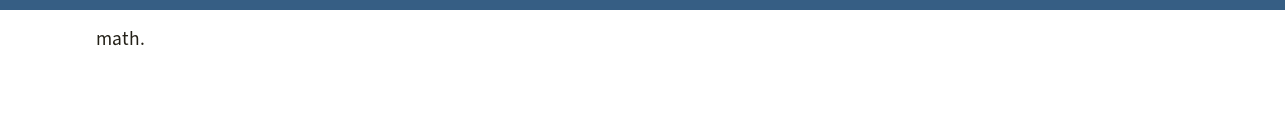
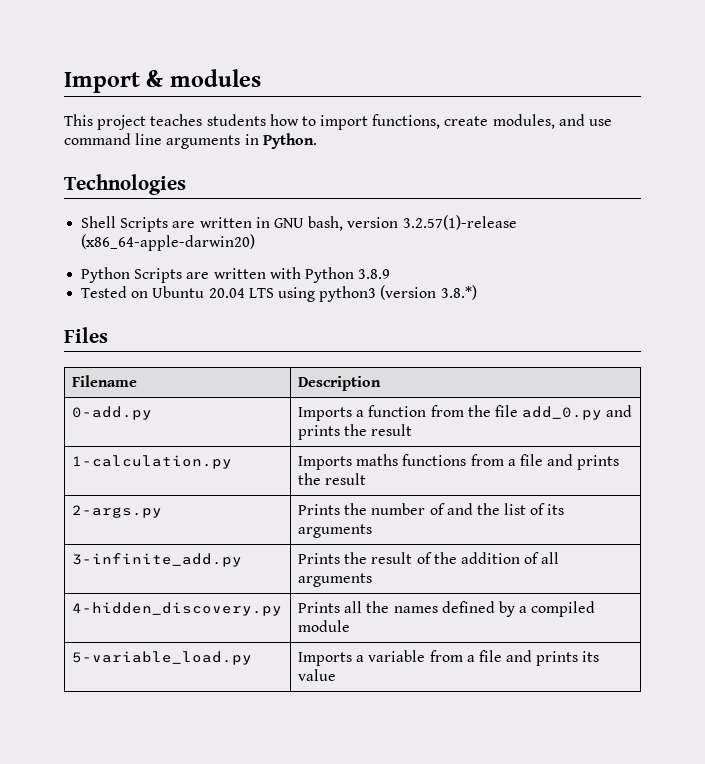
[96,31,145,46] math. -> [64,69,261,93] [64,114,613,130] [64,133,317,149] [64,174,186,195] [81,215,517,232] [81,234,256,251] [81,267,391,283] [81,285,477,302] [64,327,108,343] [71,375,137,387] [297,376,381,391] [71,406,152,420] [297,405,633,421] [297,424,413,440] [71,455,232,469] [297,454,620,470] [297,473,367,485] [71,505,162,518] [297,503,565,515] [297,524,372,538] [71,553,242,567] [297,552,560,564] [297,573,372,587] [71,602,282,616] [297,601,596,617] [297,620,350,632] [71,651,252,665] [297,650,600,666] [297,669,336,681] Import & modules // This project teaches students how to import functions, create modules, and use command line arguments in Python. // Technologies // Shell Scripts are written in GNU bash, version 3.2.57(1)-release (x86_64-apple-darwin20) // Python Scripts are written with Python 3.8.9 // Tested on Ubuntu 20.04 LTS using python3 (version 3.8.*) // Files // Filename | Description // 0-add.py | Imports a function from the file add_0.py and prints the result // 1-calculation.py | Imports maths functions from a file and prints the result // 2-args.py | Prints the number of and the list of its arguments // 3-infinite_add.py | Prints the result of the addition of all arguments // 4-hidden_discovery.py | Prints all the names defined by a compiled module // 5-variable_load.py | Imports a variable from a file and prints its value

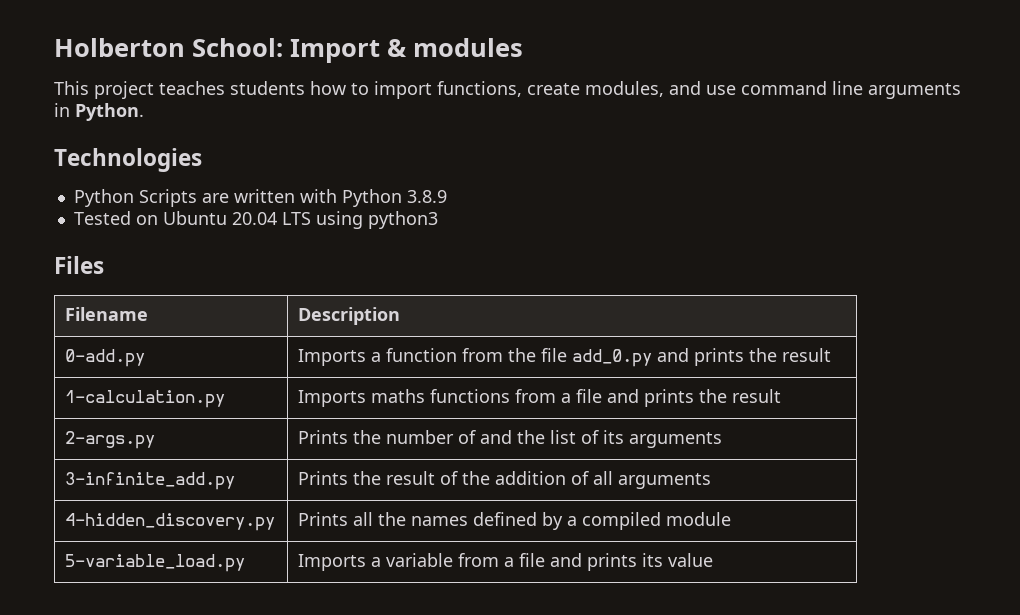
(64, 82) none -> [54,38,283,57] Holberton School:
[81,215,517,232] [81,234,256,251] // Shell Scripts are written in GNU bash, version 3.2.57(1)-release (x86_64-apple-darwin20) -> (202, 160) none
[380,285,477,300] (version 3.8.*) -> (438, 220) none

